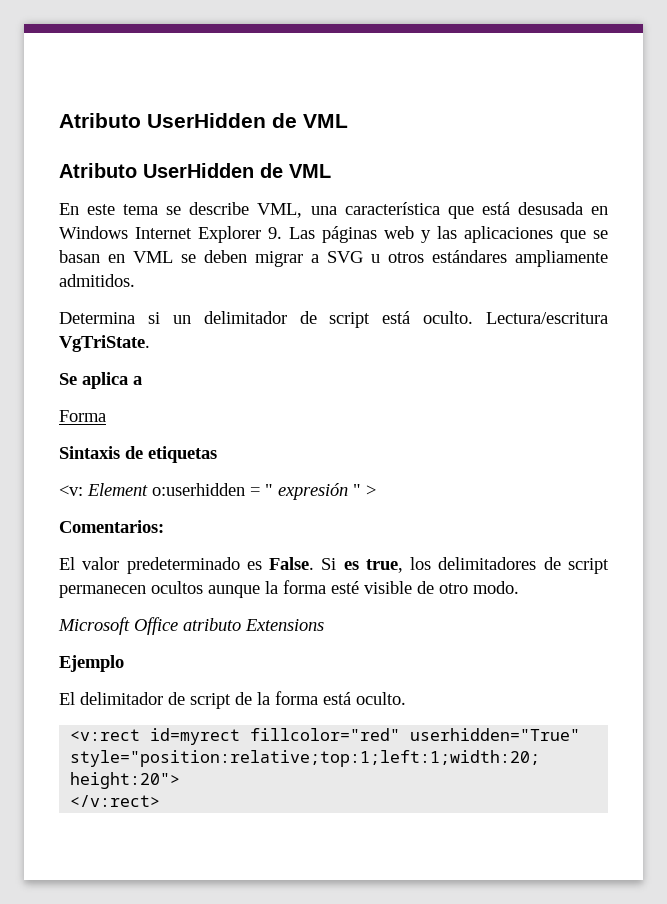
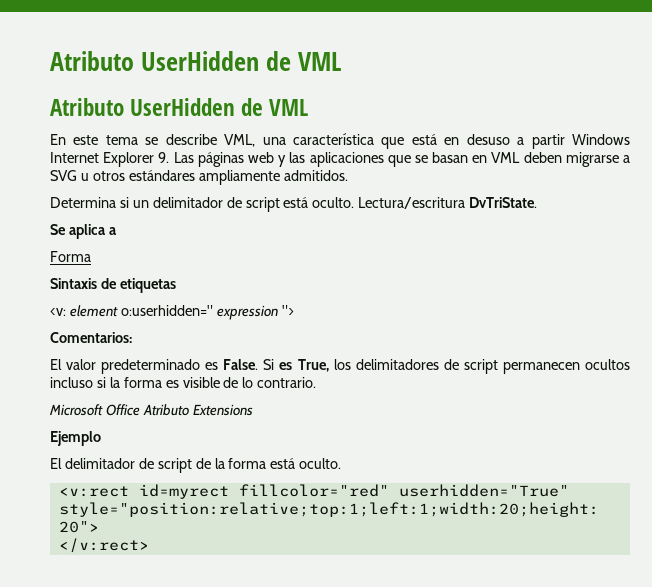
[517,202,608,215] desusada en -> [444,134,565,149] en desuso a partir
[181,250,303,267] se deben migrar -> [523,152,619,167] deben migrarse
[59,335,150,352] VgTriState. -> [469,197,538,208] DvTriState.
[87,483,376,500] Element o:userhidden = " expresión " > -> [69,305,294,320] element o:userhidden=" expression ">
[365,559,403,573] true, -> [297,359,329,372] True,
[208,580,359,598] aunque la forma esté -> [50,377,179,388] incluso si la forma es
[439,581,519,594] otro modo. -> [242,377,317,388] lo contrario.
[183,618,241,631] atributo -> [142,404,189,416] Atributo

